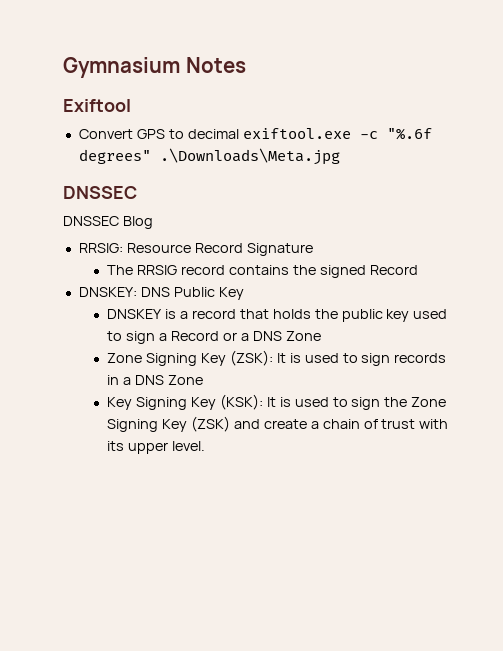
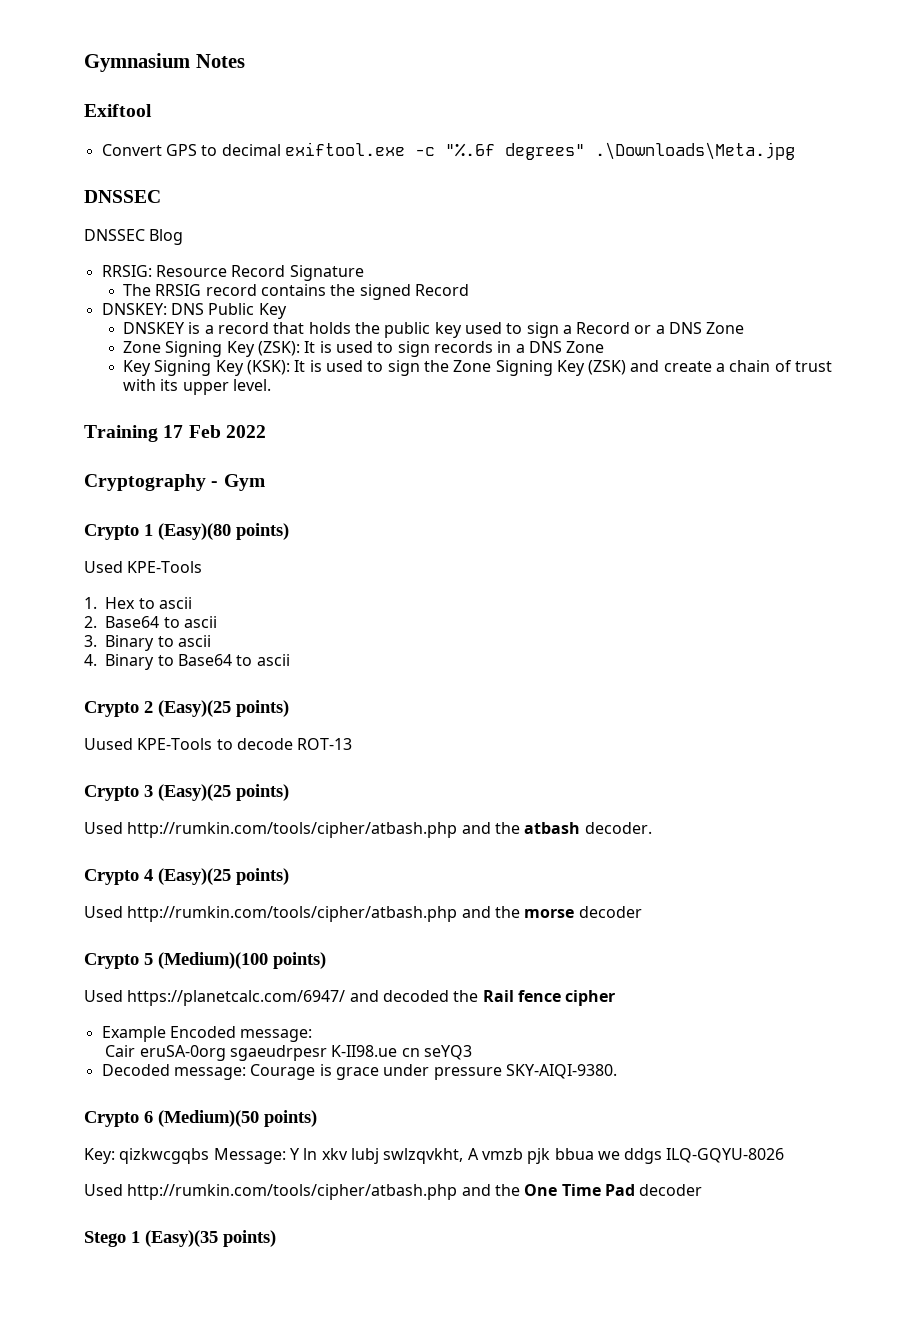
(205, 446) none -> [84,425,266,442] [84,474,265,491] [84,523,289,540] [84,561,203,573] [84,597,193,609] [84,616,218,628] [84,635,212,651] [84,654,290,670] [84,700,289,717] [84,738,353,750] [84,784,289,801] [84,822,652,838] [84,868,289,885] [84,906,642,922] [84,952,326,969] [84,990,616,1006] [101,1026,313,1042] [105,1045,472,1061] [101,1064,617,1080] [84,1110,317,1127] [84,1148,785,1164] [84,1184,703,1200] [84,1230,276,1247] // Training 17 Feb 2022 // Cryptography - Gym // Crypto 1 (Easy)(80 points) // Used KPE-Tools // 1. Hex to ascii // 2. Base64 to ascii // 3. Binary to ascii // 4. Binary to Base64 to ascii // Crypto 2 (Easy)(25 points) // Uused KPE-Tools to decode ROT-13 // Crypto 3 (Easy)(25 points) // Used http://rumkin.com/tools/cipher/atbash.php and the atbash decoder. // Crypto 4 (Easy)(25 points) // Used http://rumkin.com/tools/cipher/atbash.php and the morse decoder // Crypto 5 (Medium)(100 points) // Used https://planetcalc.com/6947/ and decoded the Rail fence cipher // Example Encoded message: // Cair eruSA-0org sgaeudrpesr K-II98.ue cn seYQ3 // Decoded message: Courage is grace under pressure SKY-AIQI-9380. // Crypto 6 (Medium)(50 points) // Key: qizkwcgqbs Message: Y ln xkv lubj swlzqvkht, A vmzb pjk bbua we ddgs ILQ-GQYU-8026 // Used http://rumkin.com/tools/cipher/atbash.php and the One Time Pad decoder // Stego 1 (Easy)(35 points)

